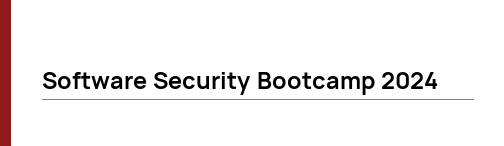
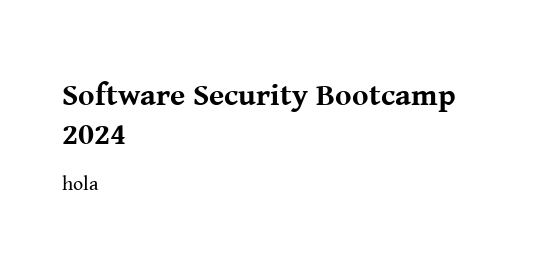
(439, 80) none -> [62,175,99,190] // hola

